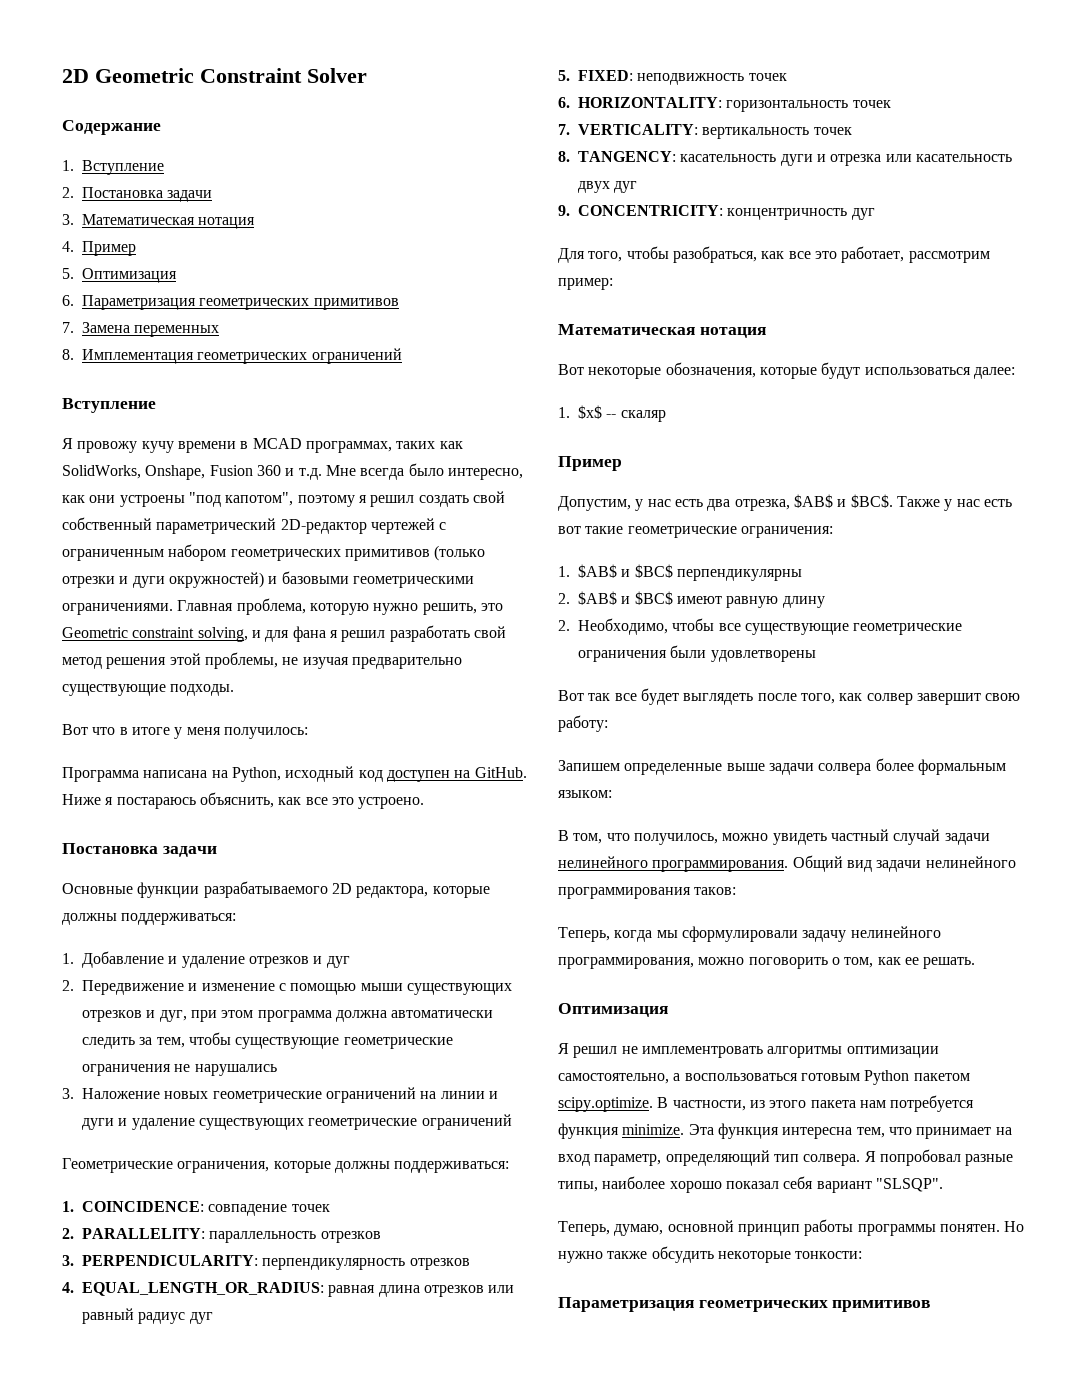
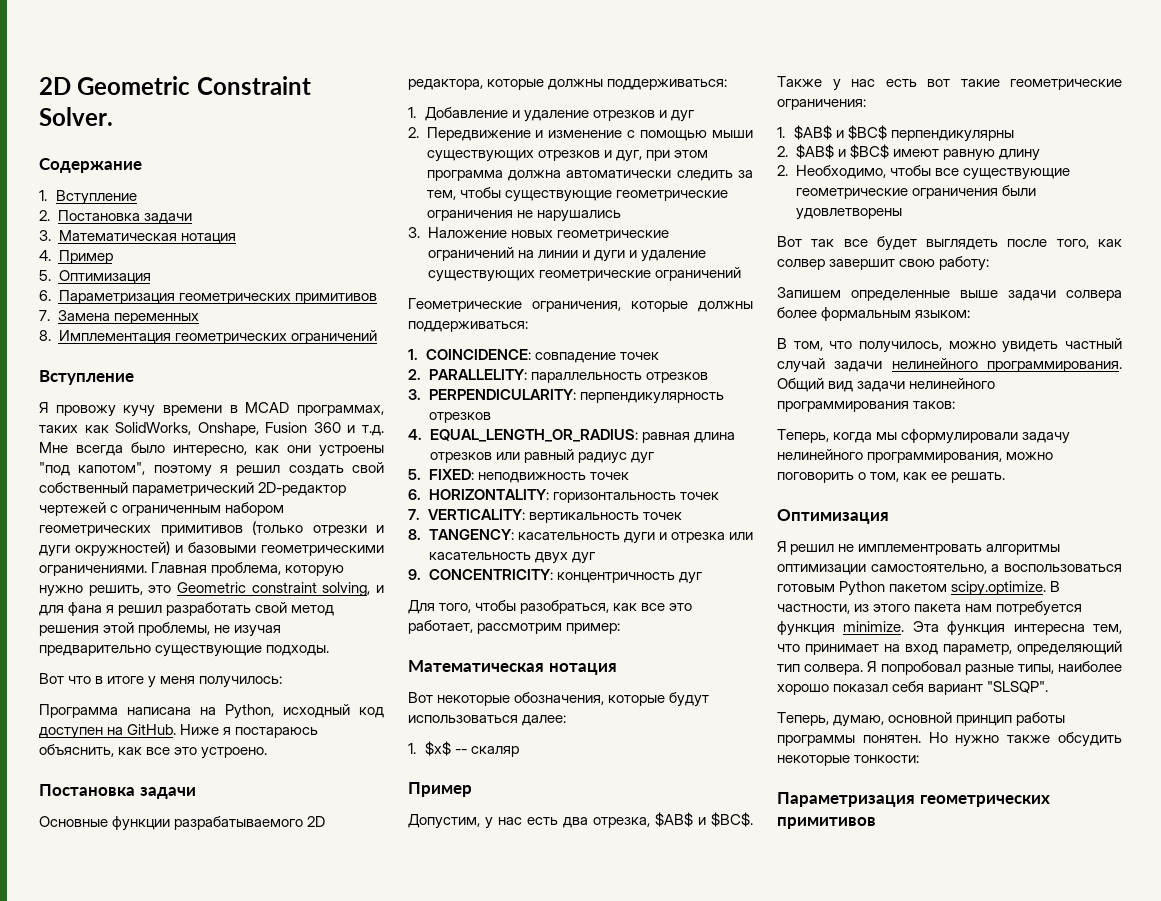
[307,68,367,83] Solver -> [39,107,113,126] Solver.

